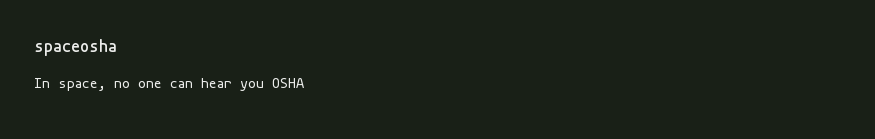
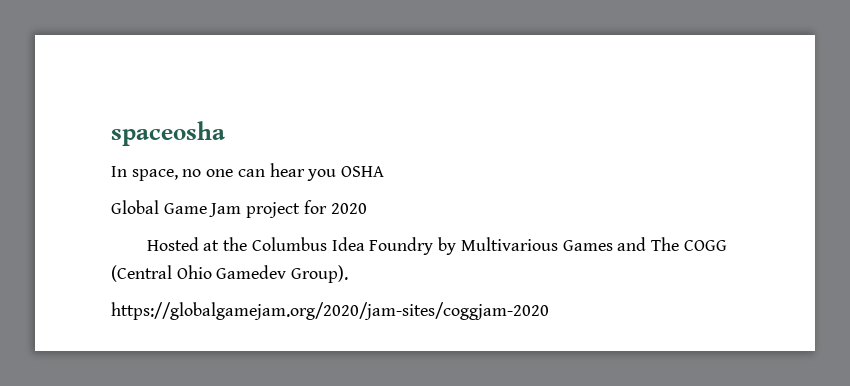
(304, 83) none -> [111,200,367,218] [146,237,727,255] [111,265,349,283] [111,302,549,320] // Global Game Jam project for 2020 // Hosted at the Columbus Idea Foundry by Multivarious Games and The COGG (Central Ohio Gamedev Group). // https://globalgamejam.org/2020/jam-sites/coggjam-2020

